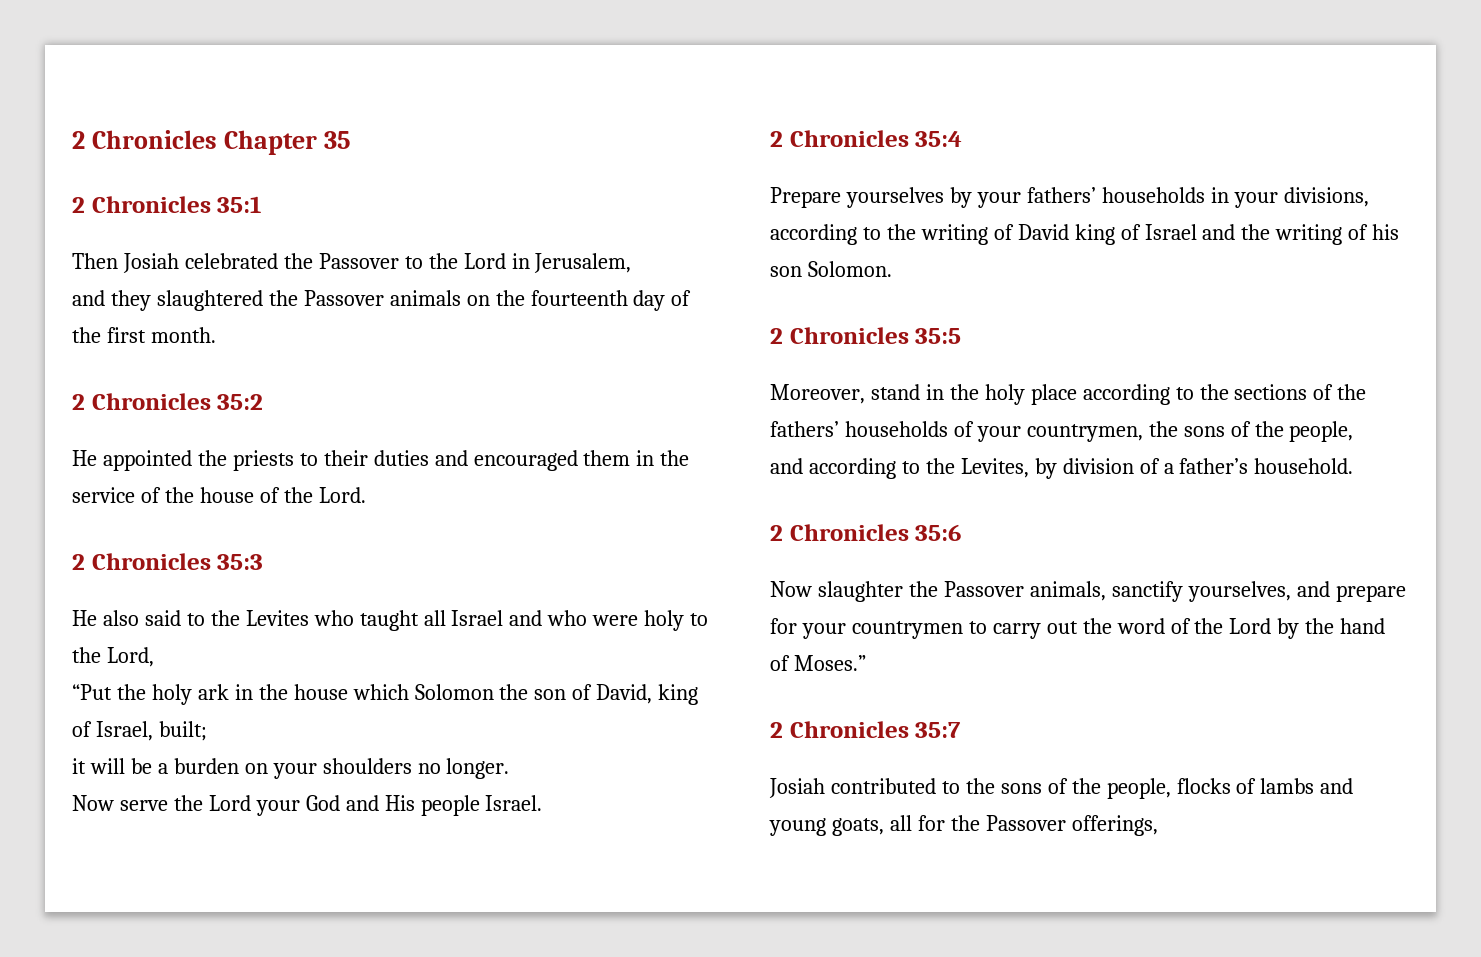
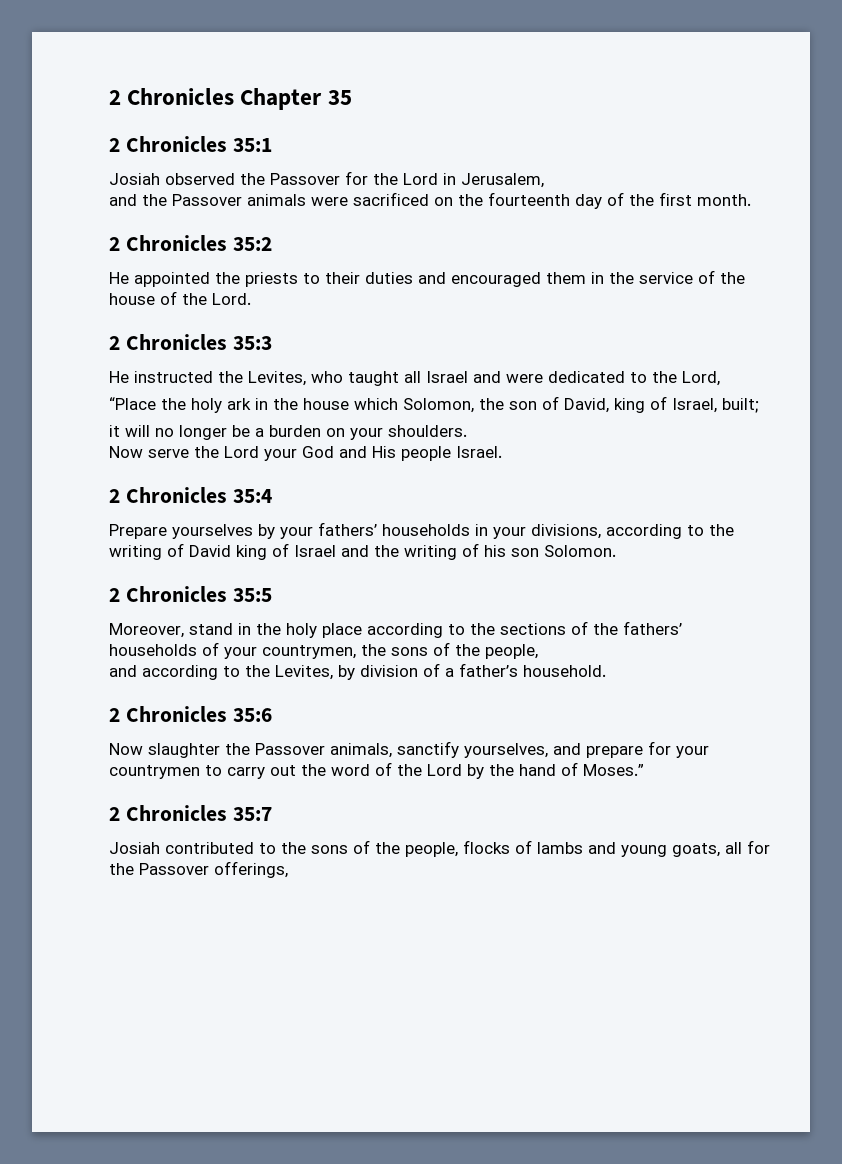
[72,253,423,273] Then Josiah celebrated the Passover to -> [109,171,368,185] Josiah observed the Passover for
[110,290,263,311] they slaughtered -> (137, 200) none
(461, 298) none -> [311,192,429,206] were sacrificed
[102,610,309,626] also said to the Levites -> [134,371,306,386] instructed the Levites,
[547,610,685,631] who were holy -> [506,371,625,383] were dedicated
[72,684,112,700] “Put -> [109,397,156,410] “Place
[414,684,494,700] Solomon -> [403,398,474,413] Solomon,
(125, 766) none -> [155,425,227,440] no longer
[322,758,510,779] shoulders no longer. -> [388,425,467,437] shoulders.

